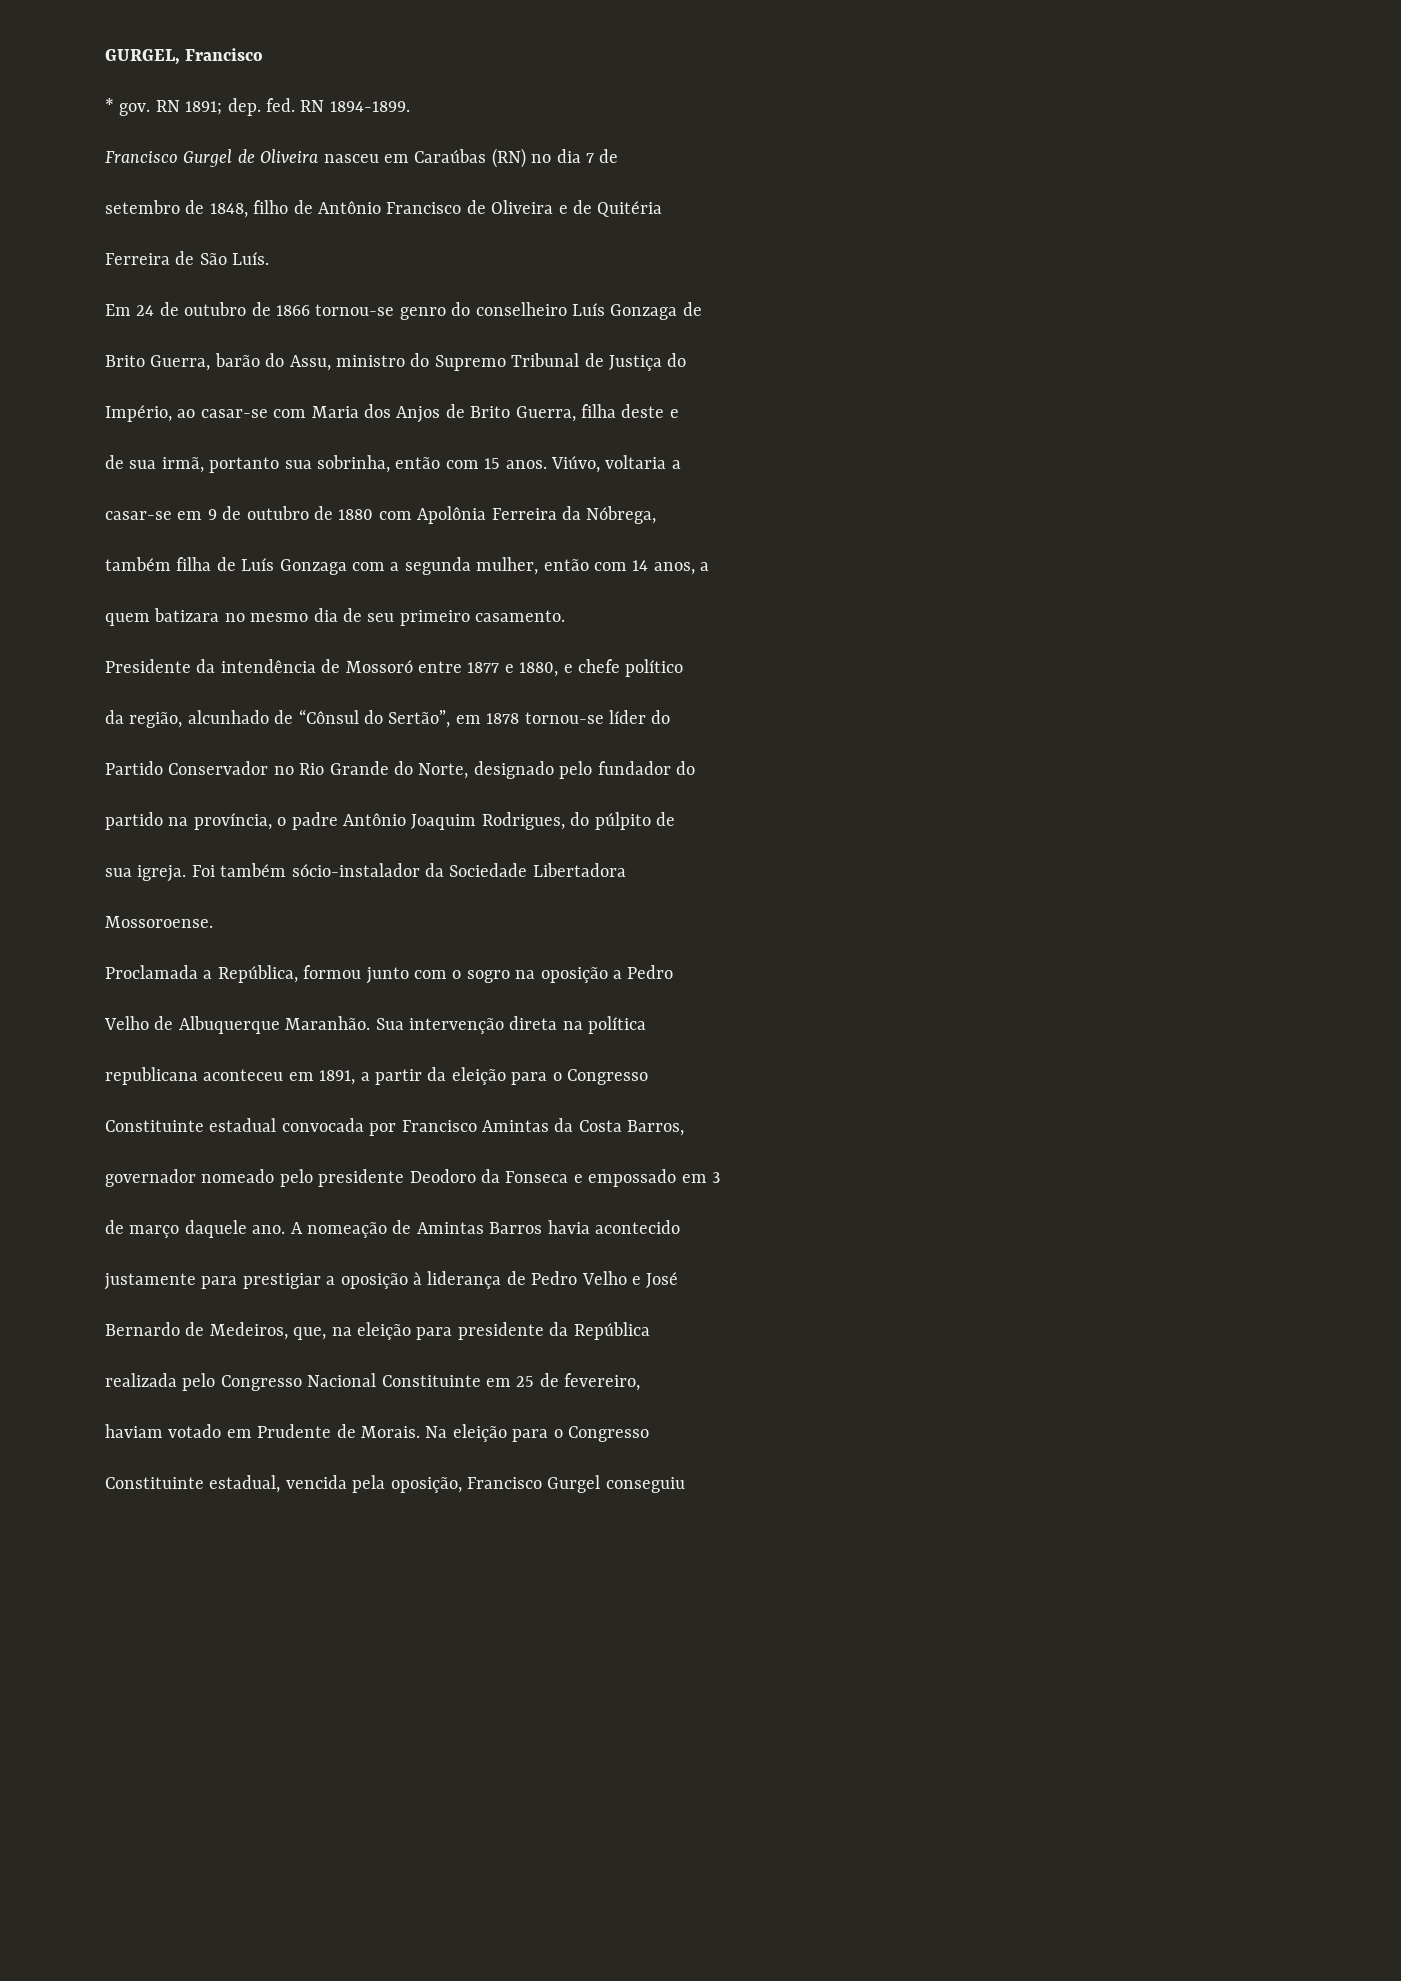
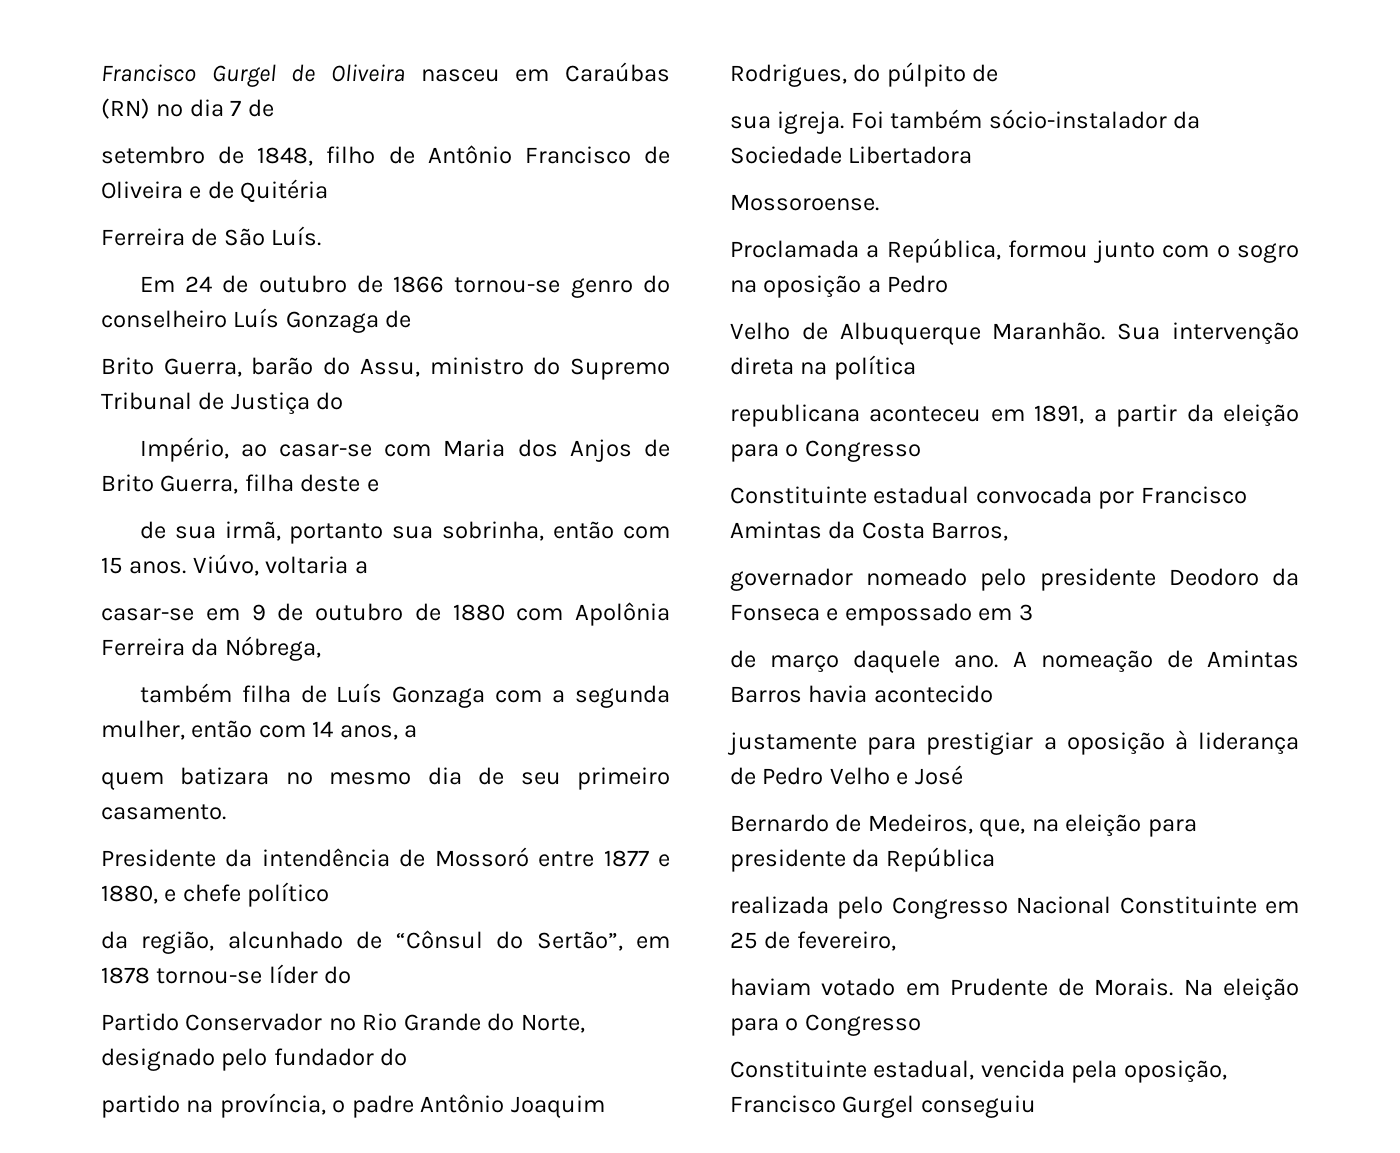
[105,48,264,65] [105,98,410,116] GURGEL, Francisco // * gov. RN 1891; dep. fed. RN 1894-1899. // -> (101, 73) none

